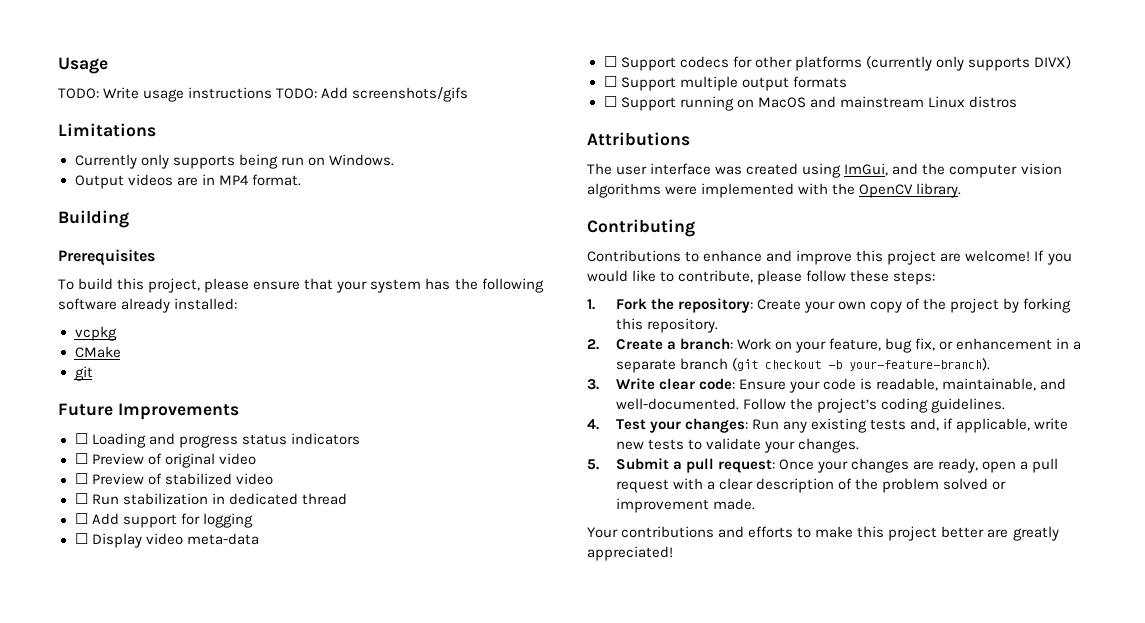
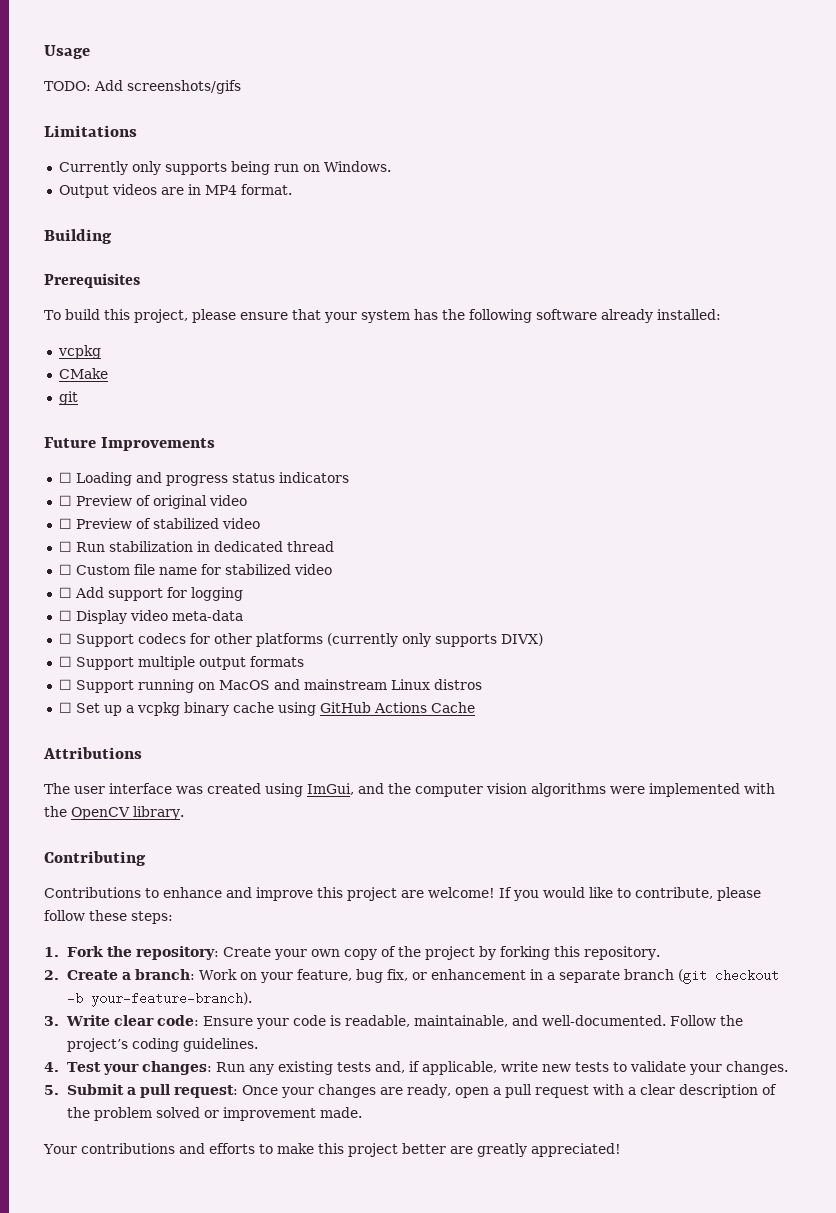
[103,87,318,102] Write usage instructions TODO: -> (91, 86) none
(347, 499) none -> [58,564,332,575] // ☐ Custom file name for stabilized video
(1017, 102) none -> [58,702,475,716] // ☐ Set up a vcpkg binary cache using GitHub Actions Cache

